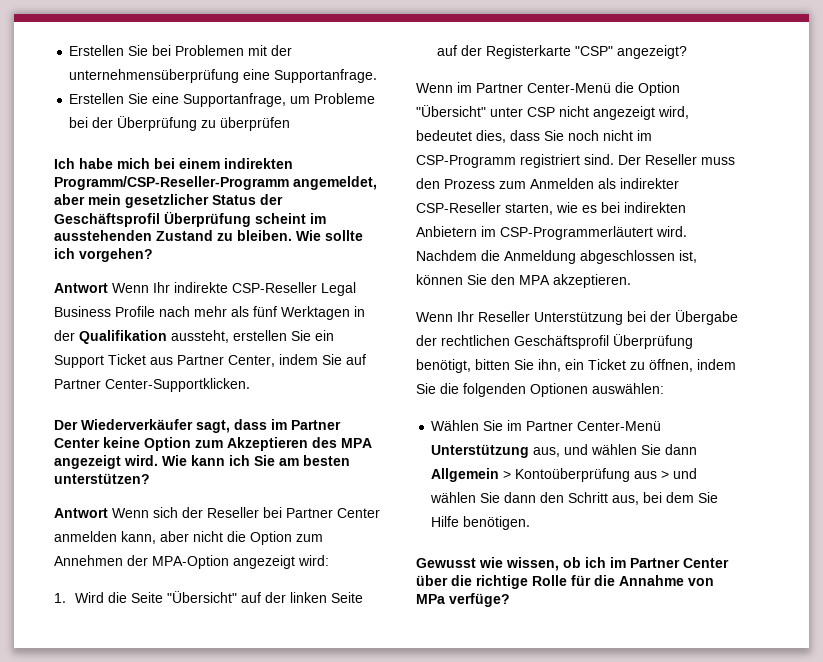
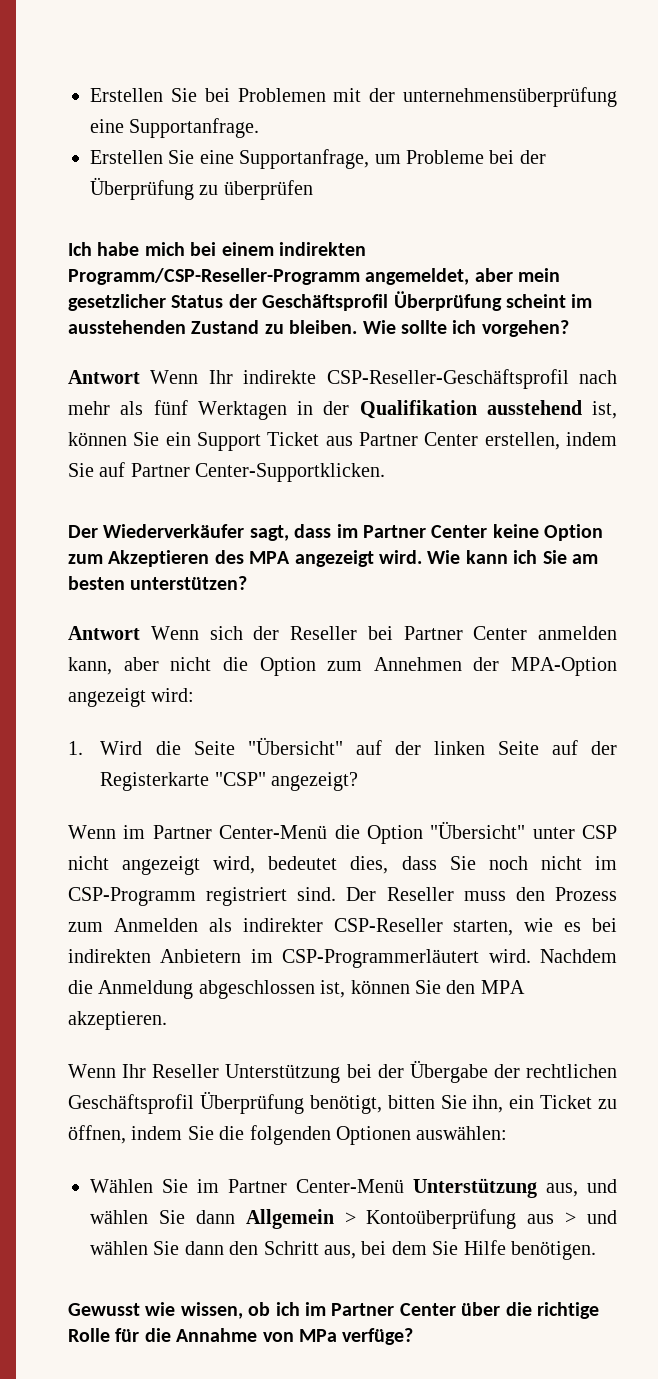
[232,282,356,296] [54,306,155,317] CSP-Reseller Legal Business Profile -> [326,369,569,389] CSP-Reseller-Geschäftsprofil
[171,330,287,343] aussteht, erstellen -> [486,400,617,419] [68,432,127,446] ausstehend ist, können
[228,355,275,367] Center, -> [424,432,560,450] Center erstellen,

